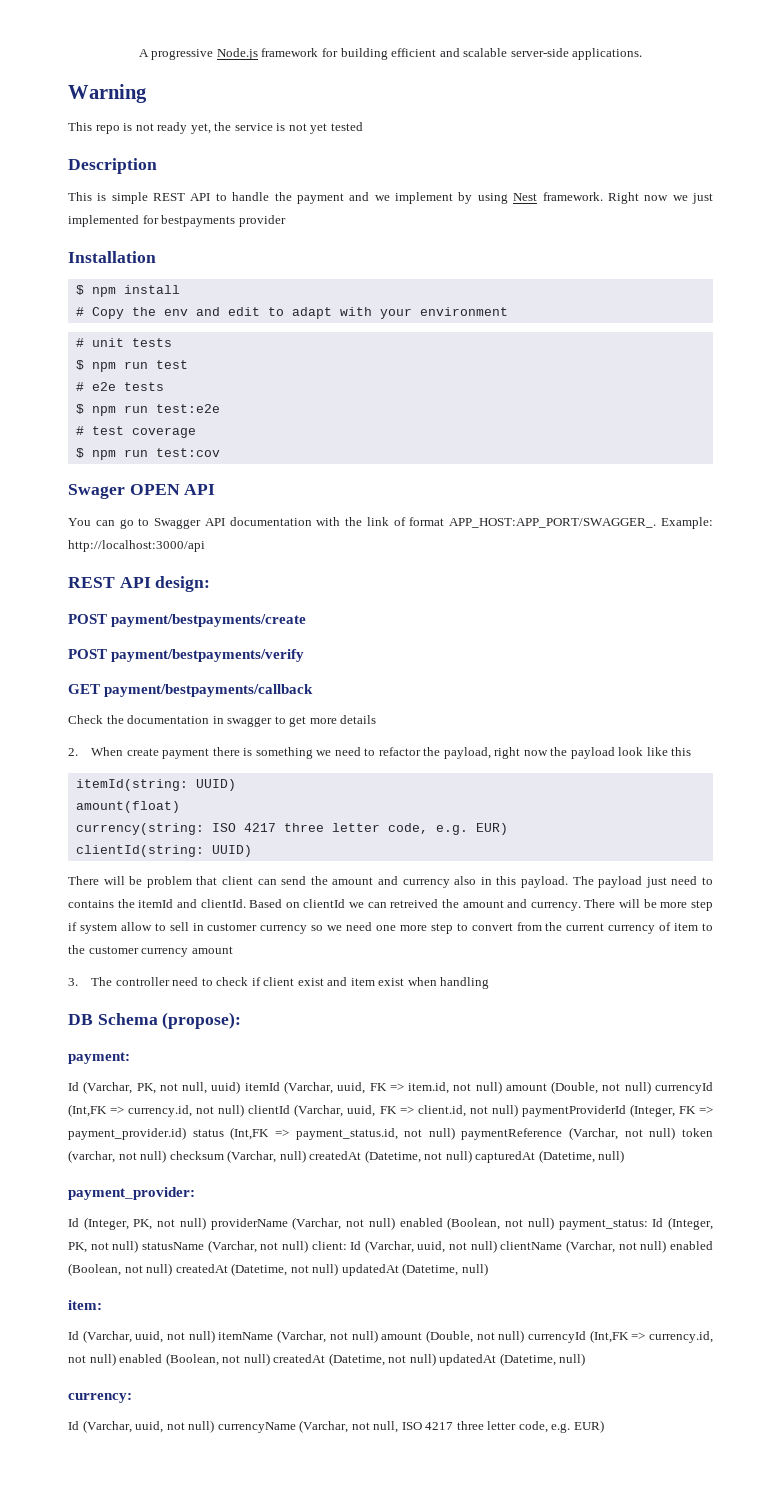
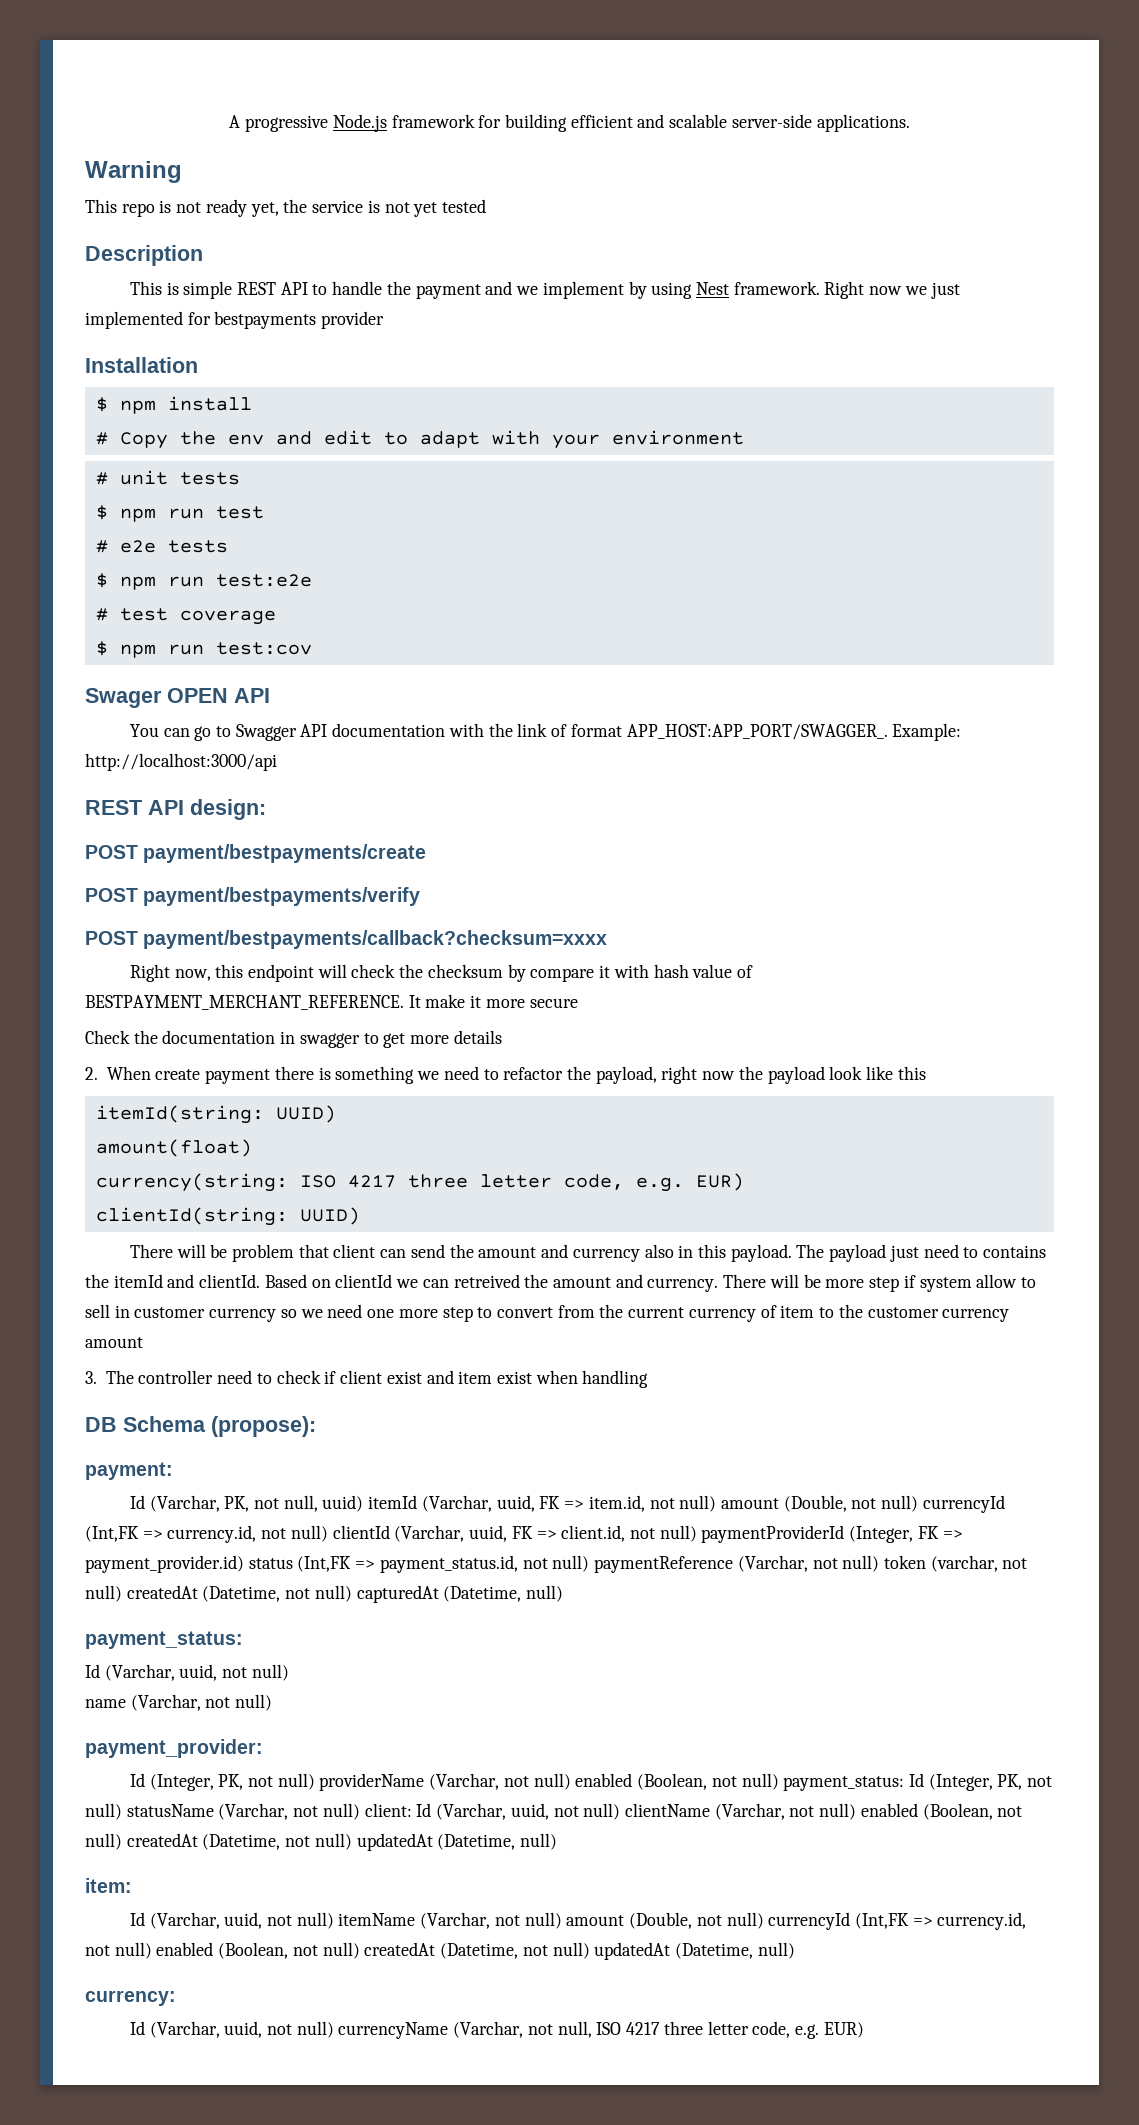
[68,684,314,697] GET payment/bestpayments/callback -> [85,930,608,949] [129,964,753,982] [85,994,578,1010] POST payment/bestpayments/callback?checksum=xxxx // Right now, this endpoint will check the checksum by compare it with hash value of BESTPAYMENT_MERCHANT_REFERENCE. It make it more secure
[169,1150,306,1163] checksum (Varchar, null) -> (122, 1593) none
(625, 1156) none -> [85,1631,243,1649] [85,1664,289,1681] [85,1694,273,1711] // payment_status: // Id (Varchar, uuid, not null) // name (Varchar, not null)

